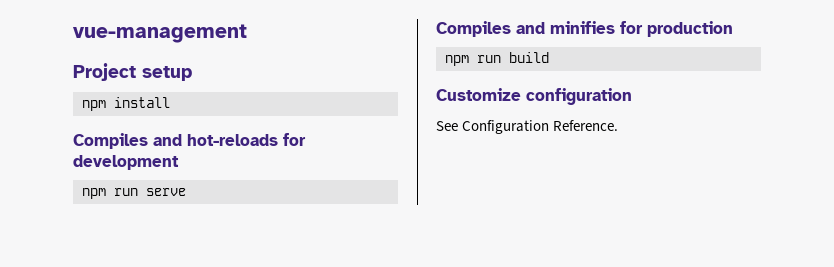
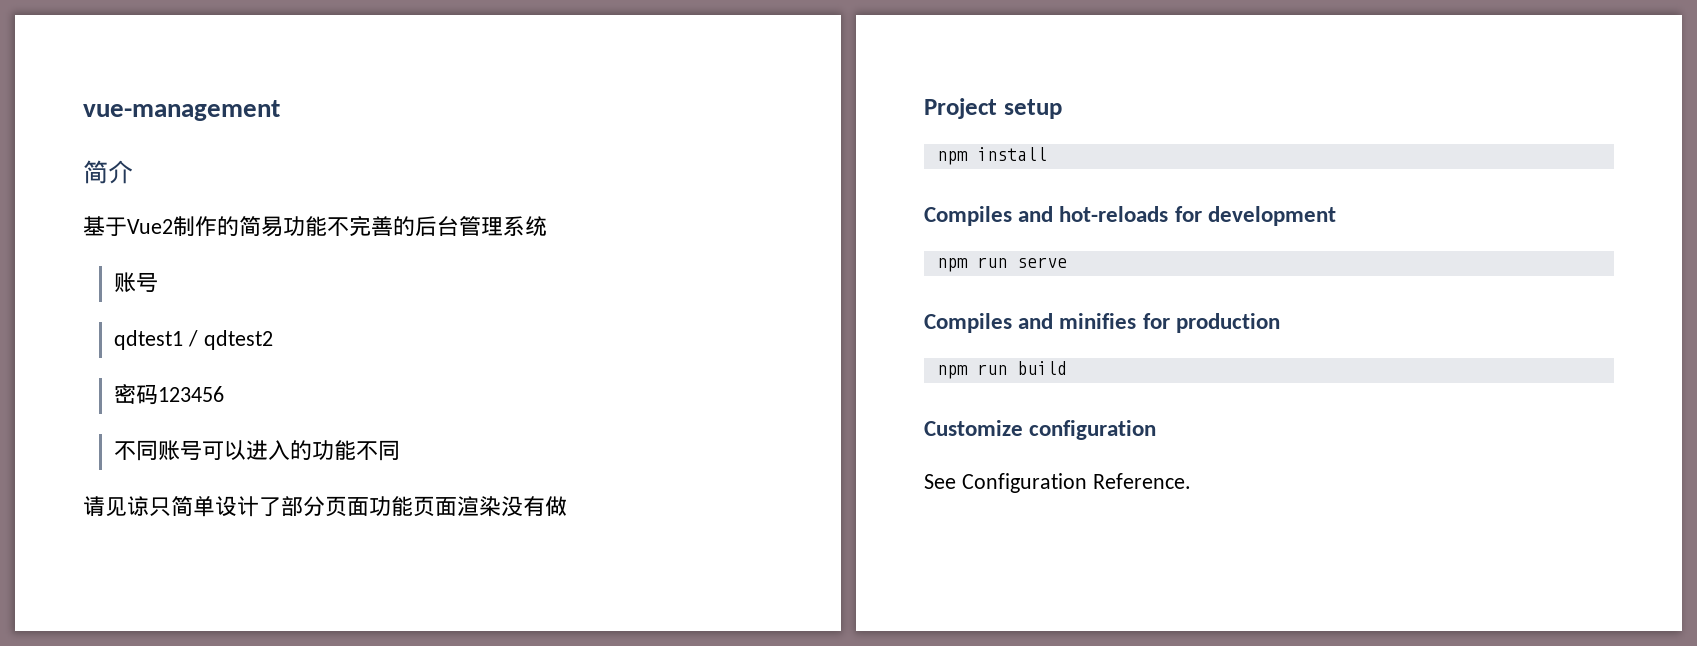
(247, 33) none -> [83,160,133,184] [83,215,547,237] [114,272,159,293] [114,330,273,350] [114,384,225,405] [114,440,401,461] [83,496,567,517] // 简介 // 基于Vue2制作的简易功能不完善的后台管理系统 // 账号 // qdtest1 / qdtest2 // 密码123456 // 不同账号可以进入的功能不同 // 请见谅只简单设计了部分页面功能页面渲染没有做

